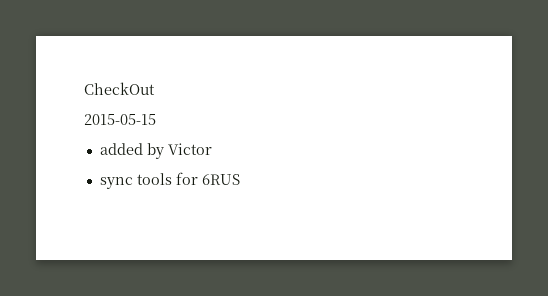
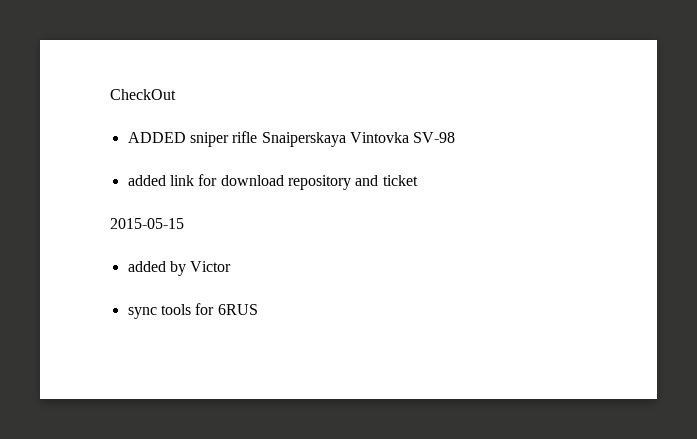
(155, 88) none -> [127,131,456,147] [127,174,418,190] // ADDED sniper rifle Snaiperskaya Vintovka SV-98 // added link for download repository and ticket

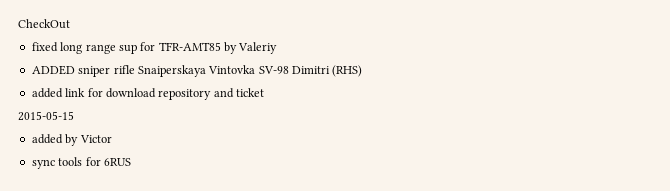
(176, 94) none -> [31,42,278,54] // fixed long range sup for TFR-AMT85 by Valeriy
(456, 137) none -> [292,65,363,77] Dimitri (RHS)

